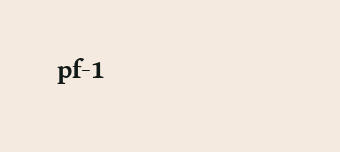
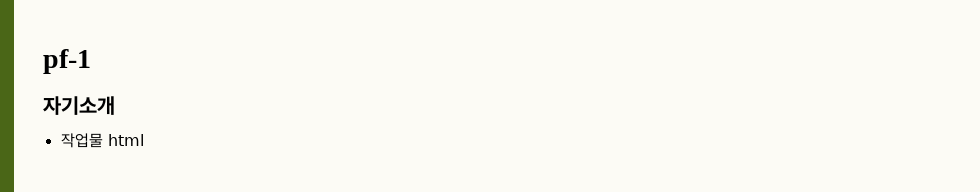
(105, 71) none -> [43,96,115,115] [60,133,144,148] // 자기소개 // 작업물 html

